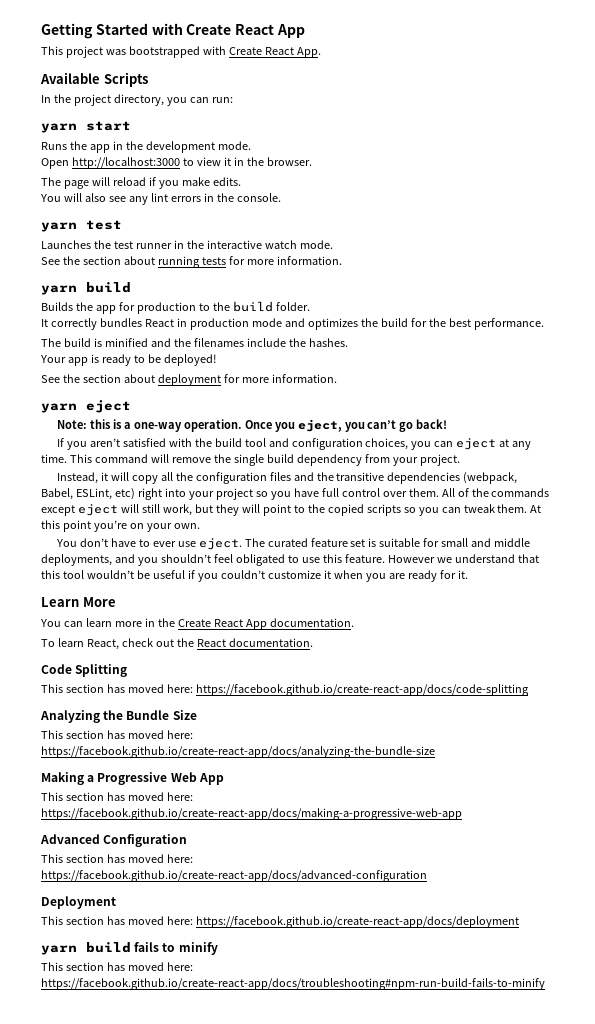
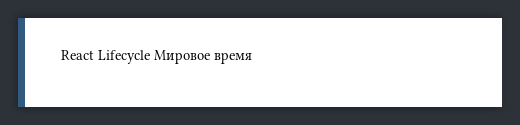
[41,23,305,39] [41,46,321,58] [40,72,148,87] [41,94,233,106] [41,121,131,133] [41,141,251,153] [41,157,312,169] [41,177,241,189] [40,193,281,205] [41,220,122,232] [41,240,333,249] [41,256,342,268] [41,282,131,295] [41,301,310,314] [41,318,544,330] [41,338,348,347] [40,354,217,366] [41,374,337,386] [41,400,131,413] [56,419,448,432] [56,438,532,450] [41,454,460,466] [56,472,518,484] [41,488,550,500] [41,504,542,516] [41,520,200,532] [55,538,531,550] [41,554,539,566] [41,570,468,582] [41,597,116,607] [40,618,354,630] [41,638,313,650] [41,664,128,677] [41,684,529,696] [40,710,197,723] [41,730,193,739] [41,746,435,758] [41,772,224,785] [41,792,193,801] [41,808,462,820] [40,834,188,847] [41,854,193,863] [41,870,427,882] [41,896,116,909] [41,916,519,928] [41,942,218,955] [41,962,193,971] [41,978,545,990] Getting Started with Create React App // This project was bootstrapped with Create React App. // Available Scripts // In the project directory, you can run: // yarn start // Runs the app in the development mode. // Open http://localhost:3000 to view it in the browser. // The page will reload if you make edits. // You will also see any lint errors in the console. // yarn test // Launches the test runner in the interactive watch mode. // See the section about running tests for more information. // yarn build // Builds the app for production to the build folder. // It correctly bundles React in production mode and optimizes the build for the best performance. // The build is minified and the filenames include the hashes. // Your app is ready to be deployed! // See the section about deployment for more information. // yarn eject // Note: this is a one-way operation. Once you eject, you can’t go back! // If you aren’t satisfied with the build tool and configuration choices, you can eject at any time. This command will remove the single build dependency from your project. // Instead, it will copy all the configuration files and the transitive dependencies (webpack, Babel, ESLint, etc) right into your project so you have full control over them. All of the commands except eject will still work, but they will point to the copied scripts so you can tweak them. At this point you’re on your own. // You don’t have to ever use eject. The curated feature set is suitable for small and middle deployments, and you shouldn’t feel obligated to use this feature. However we understand that this tool wouldn’t be useful if you couldn’t customize it when you are ready for it. // Learn More // You can learn more in the Create React App documentation. // To learn React, check out the React documentation. // Code Splitting // This section has moved here: https://facebook.github.io/create-react-app/docs/code-splitting // Analyzing the Bundle Size // This section has moved here: https://facebook.github.io/create-react-app/docs/analyzing-the-bundle-size // Making a Progressive Web App // This section has moved here: https://facebook.github.io/create-react-app/docs/making-a-progressive-web-app // Advanced Configuration // This section has moved here: https://facebook.github.io/create-react-app/docs/advanced-configuration // Deployment // This section has moved here: https://facebook.github.io/create-react-app/docs/deployment // yarn build fails to minify // This section has moved here: https://facebook.github.io/create-react-app/docs/troubleshooting#npm-run-build-fails-to-minify -> [61,50,252,64] React Lifecycle Мировое время

